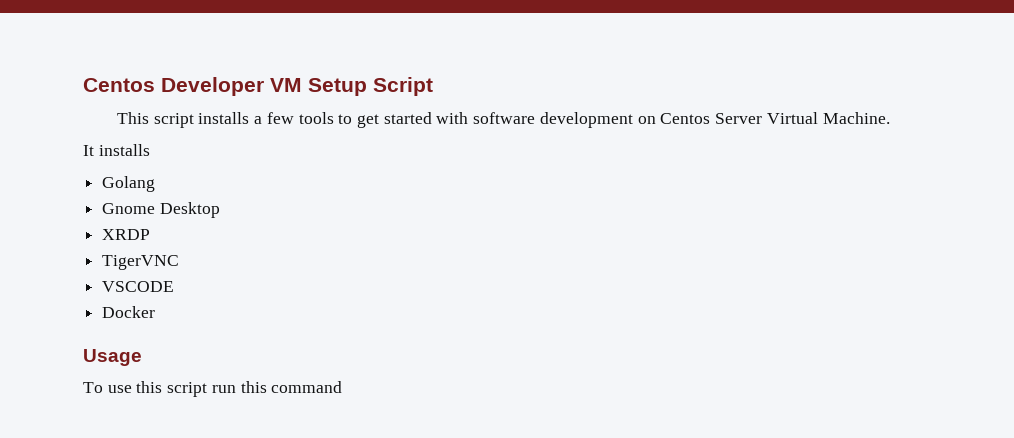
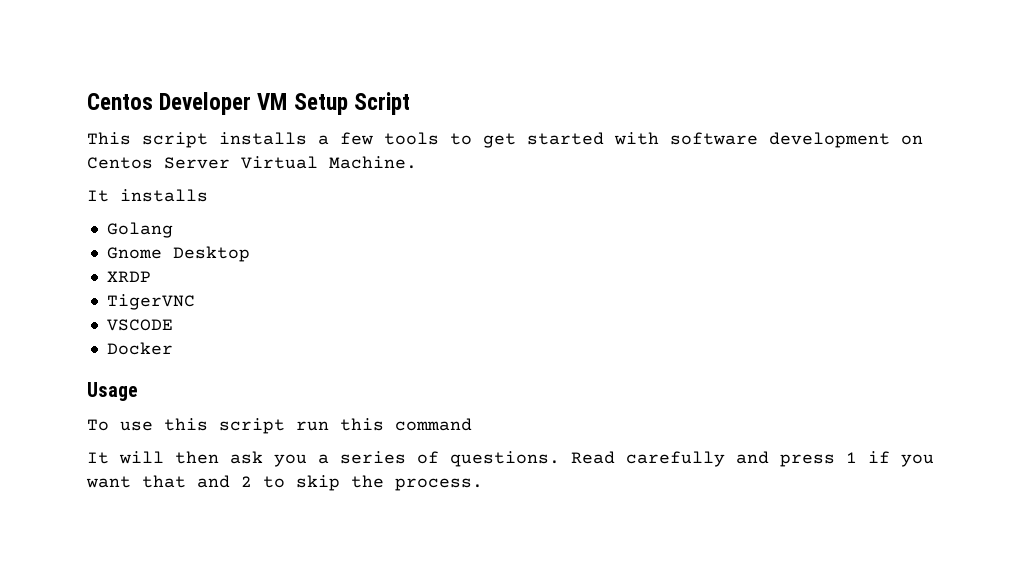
(343, 387) none -> [87,451,934,467] [86,475,483,491] // It will then ask you a series of questions. Read carefully and press 1 if you want that and 2 to skip the process.

